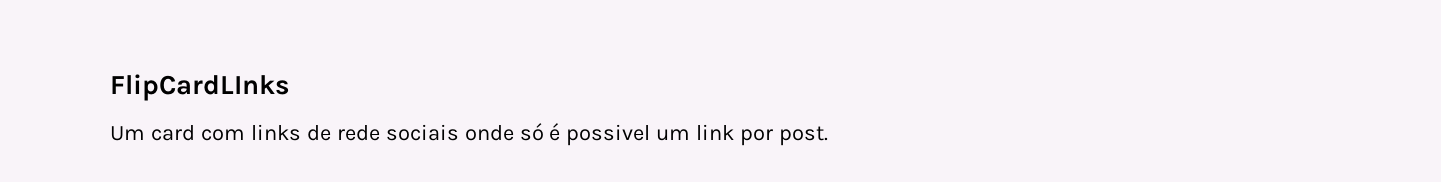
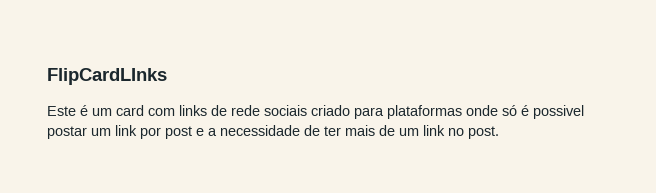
[110,126,145,141] Um -> [47,105,112,116] Este é um
(459, 132) none -> [311,105,462,119] criado para plataformas
(651, 135) none -> [47,126,87,139] postar
(774, 137) none -> [165,125,464,139] post e a necessidade de ter mais de um link no

